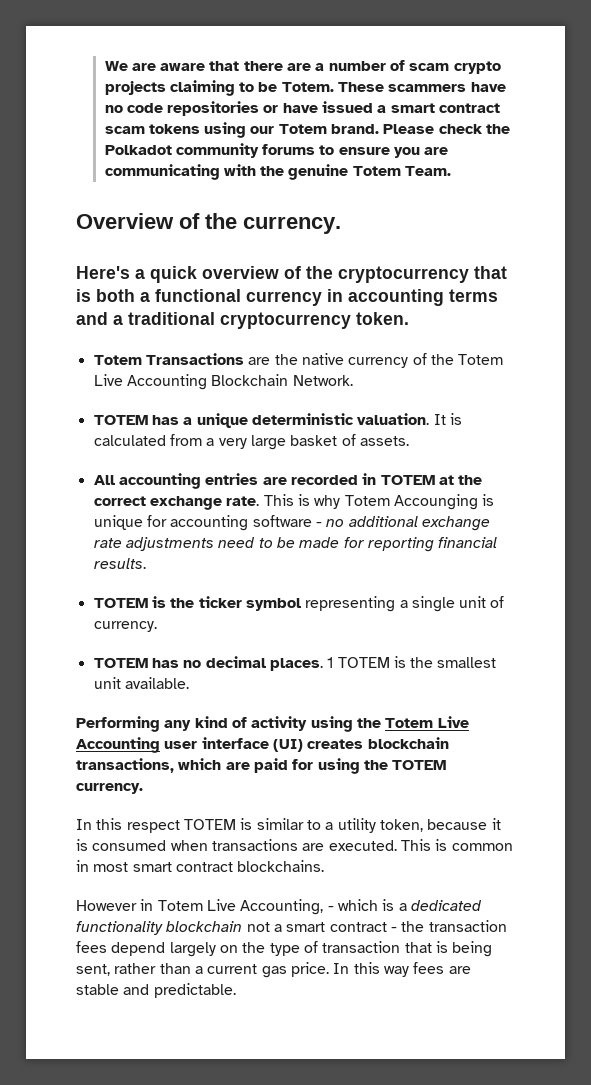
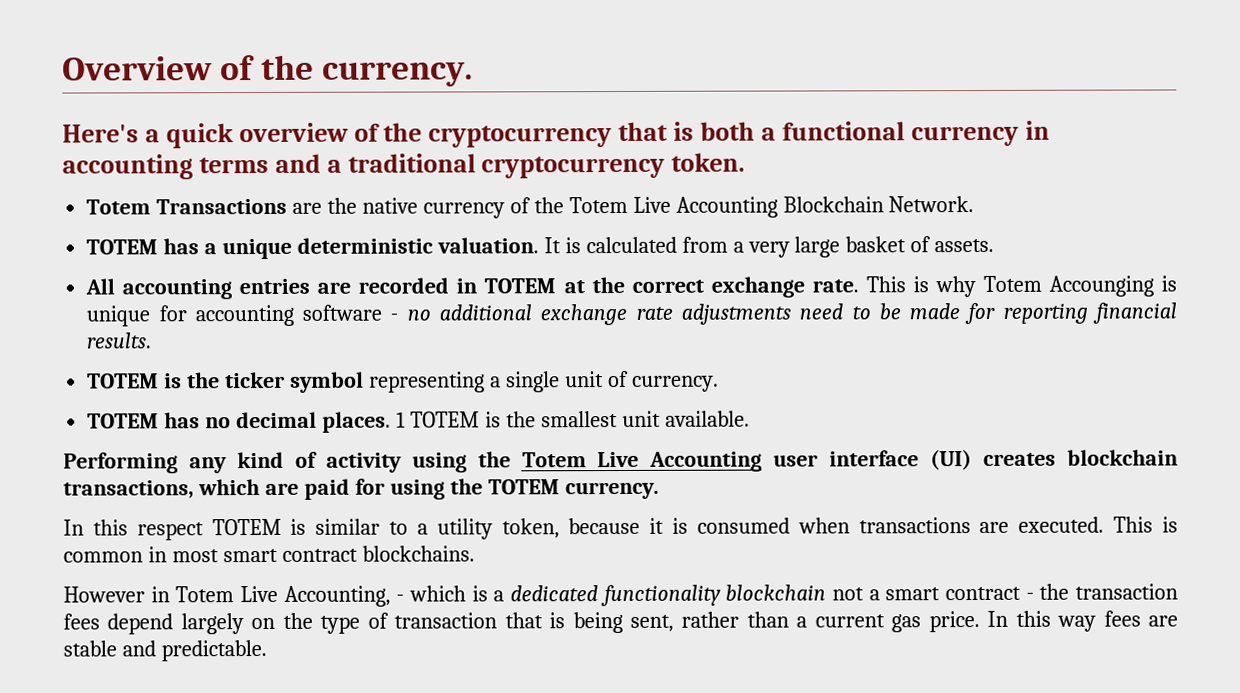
[104,60,501,74] [104,80,506,96] [104,101,501,116] [104,122,511,138] [104,143,449,158] [104,164,452,180] We are aware that there are a number of scam crypto projects claiming to be Totem. These scammers have no code repositories or have issued a smart contract scam tokens using our Totem brand. Please check the Polkadot community forums to ensure you are communicating with the genuine Totem Team. // -> (62, 68) none

